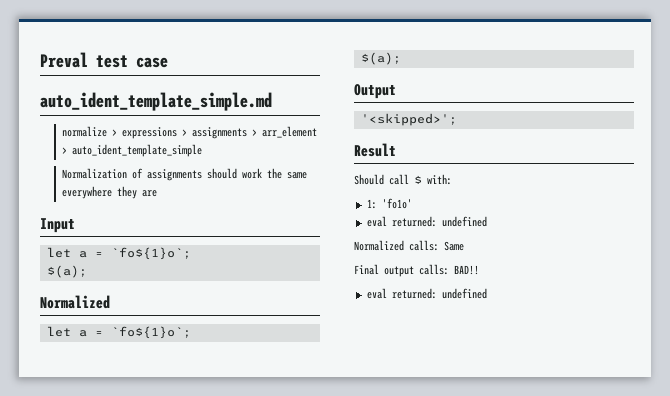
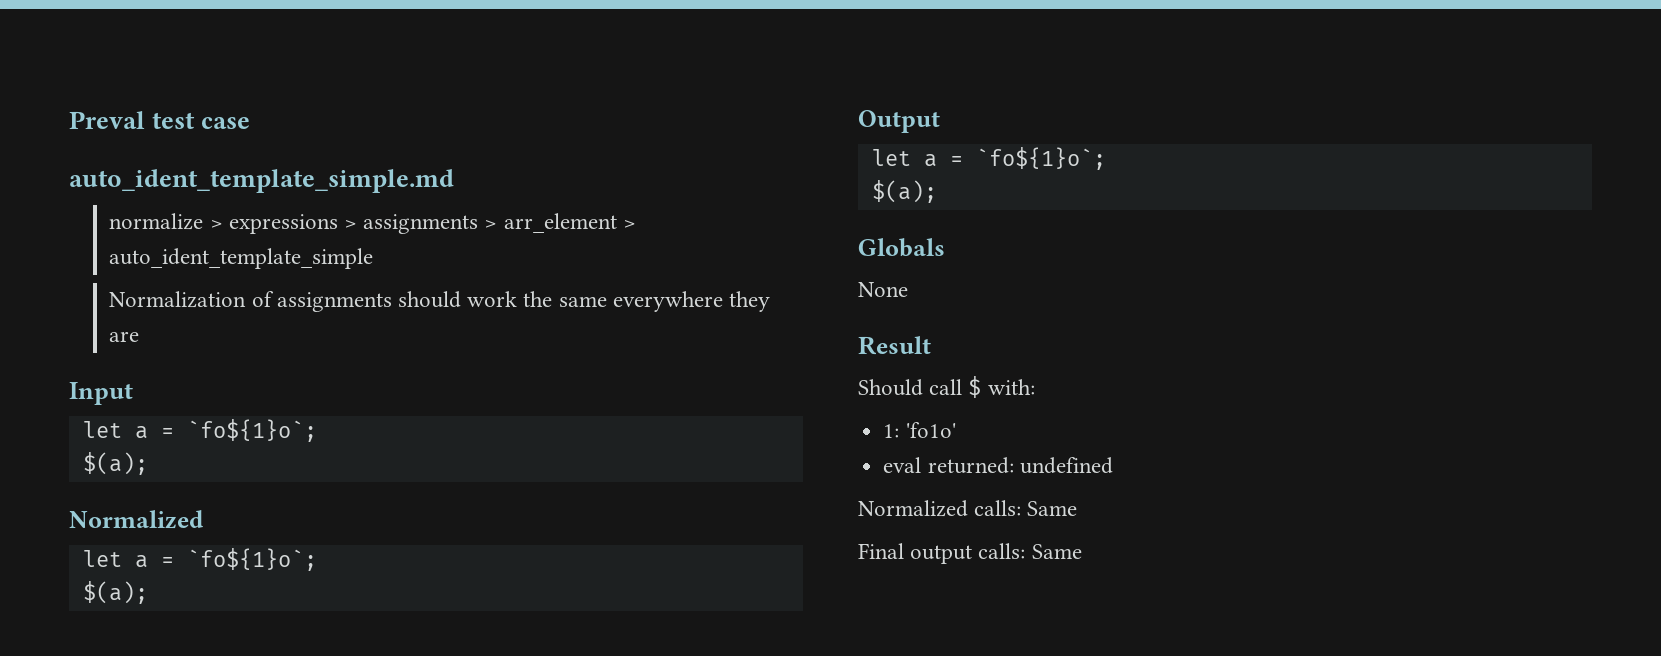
[360,113,457,126] '<skipped>'; -> [871,147,1106,170] [871,180,937,203] [858,238,945,257] [858,282,908,297] let a = `fo${1}o`; // $(a); // Globals // None
[454,265,479,275] [366,288,487,299] BAD!! // eval returned: undefined -> [1031,544,1082,559] Same

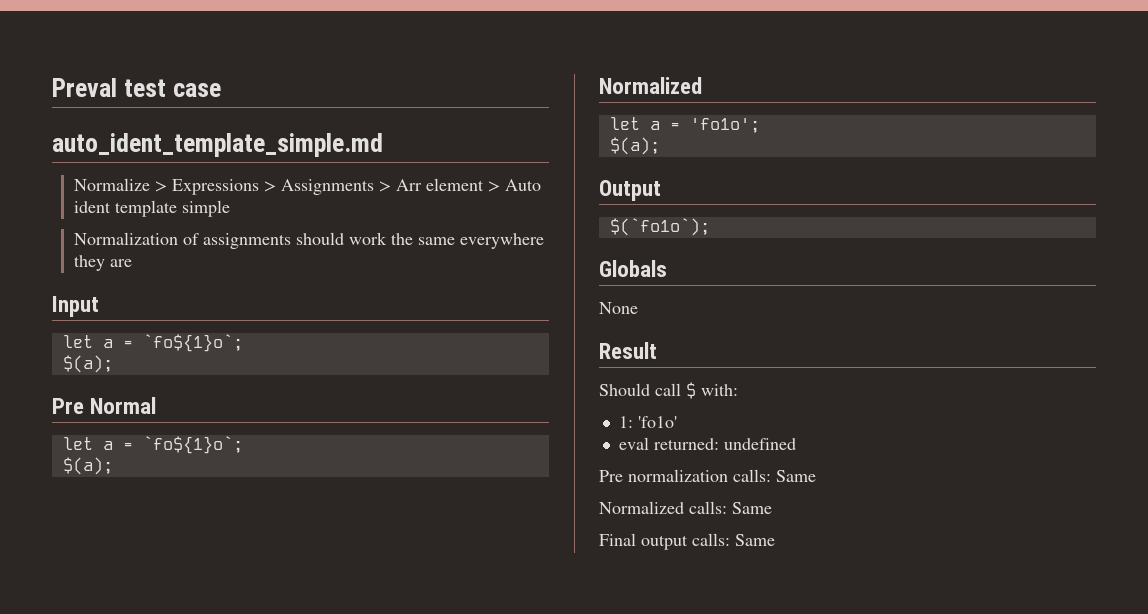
[109,213,636,234] [109,248,374,269] normalize > expressions > assignments > arr_element > auto_ident_template_simple -> [74,178,542,195] [74,200,231,217] Normalize > Expressions > Assignments > Arr element > Auto ident template simple
[69,510,204,529] [82,548,317,571] [82,581,148,604] [858,110,940,133] [871,147,1106,170] [871,180,937,203] Normalized // let a = `fo${1}o`; // $(a); // Output // let a = `fo${1}o`; // $(a); -> [52,397,157,414] [62,436,243,454] [62,457,113,475] [599,77,702,94] [609,117,760,133] [609,137,660,155] [599,180,661,201] [609,218,710,236] Pre Normal // let a = `fo${1}o`; // $(a); // Normalized // let a = 'fo1o'; // $(a); // Output // $(`fo1o`);
(1113, 465) none -> [599,469,816,482] // Pre normalization calls: Same

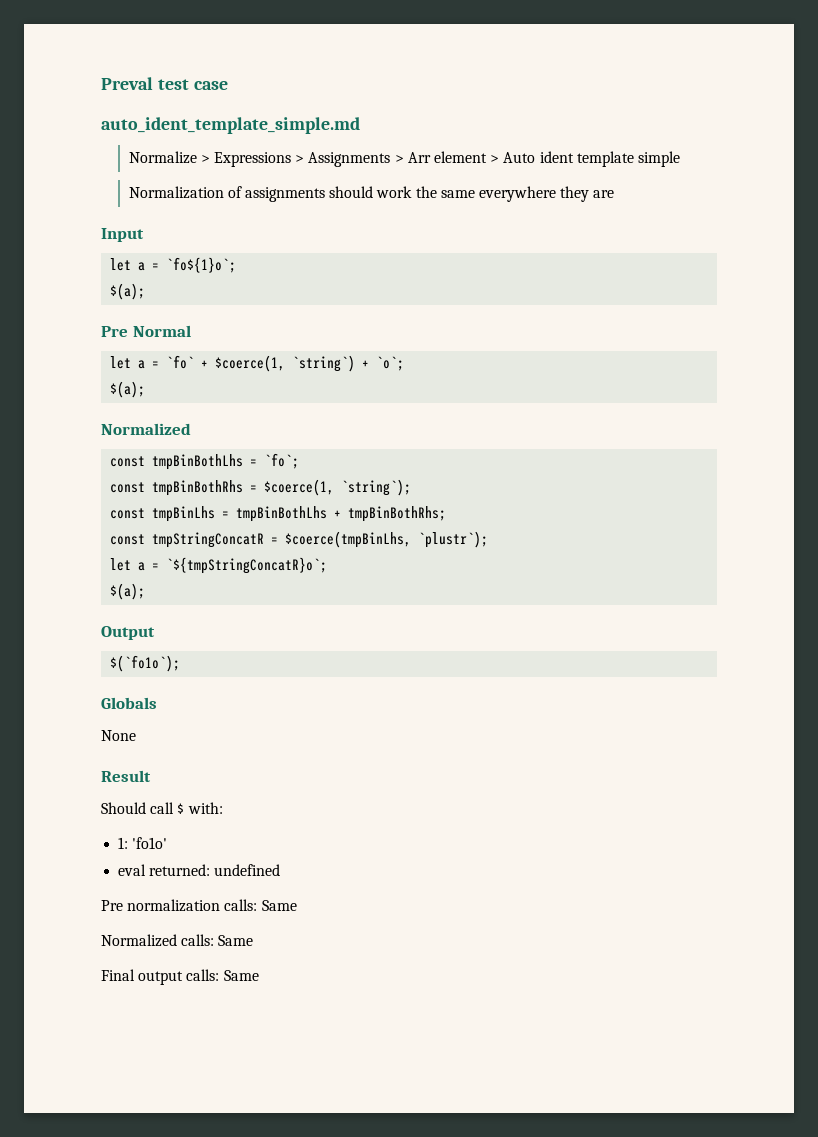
[142,436,243,454] [62,457,113,475] [599,77,702,94] [609,117,760,133] `fo${1}o`; // $(a); // Normalized // let a = 'fo1o'; -> [166,355,405,372] [110,381,146,398] [101,423,191,435] [110,453,300,470] [110,479,412,496] [110,506,447,522] [110,531,489,548] [110,557,328,574] `fo` + $coerce(1, `string`) + `o`; // $(a); // Normalized // const tmpBinBothLhs = `fo`; // const tmpBinBothRhs = $coerce(1, `string`); // const tmpBinLhs = tmpBinBothLhs + tmpBinBothRhs; // const tmpStringConcatR = $coerce(tmpBinLhs, `plustr`); // let a = `${tmpStringConcatR}o`;

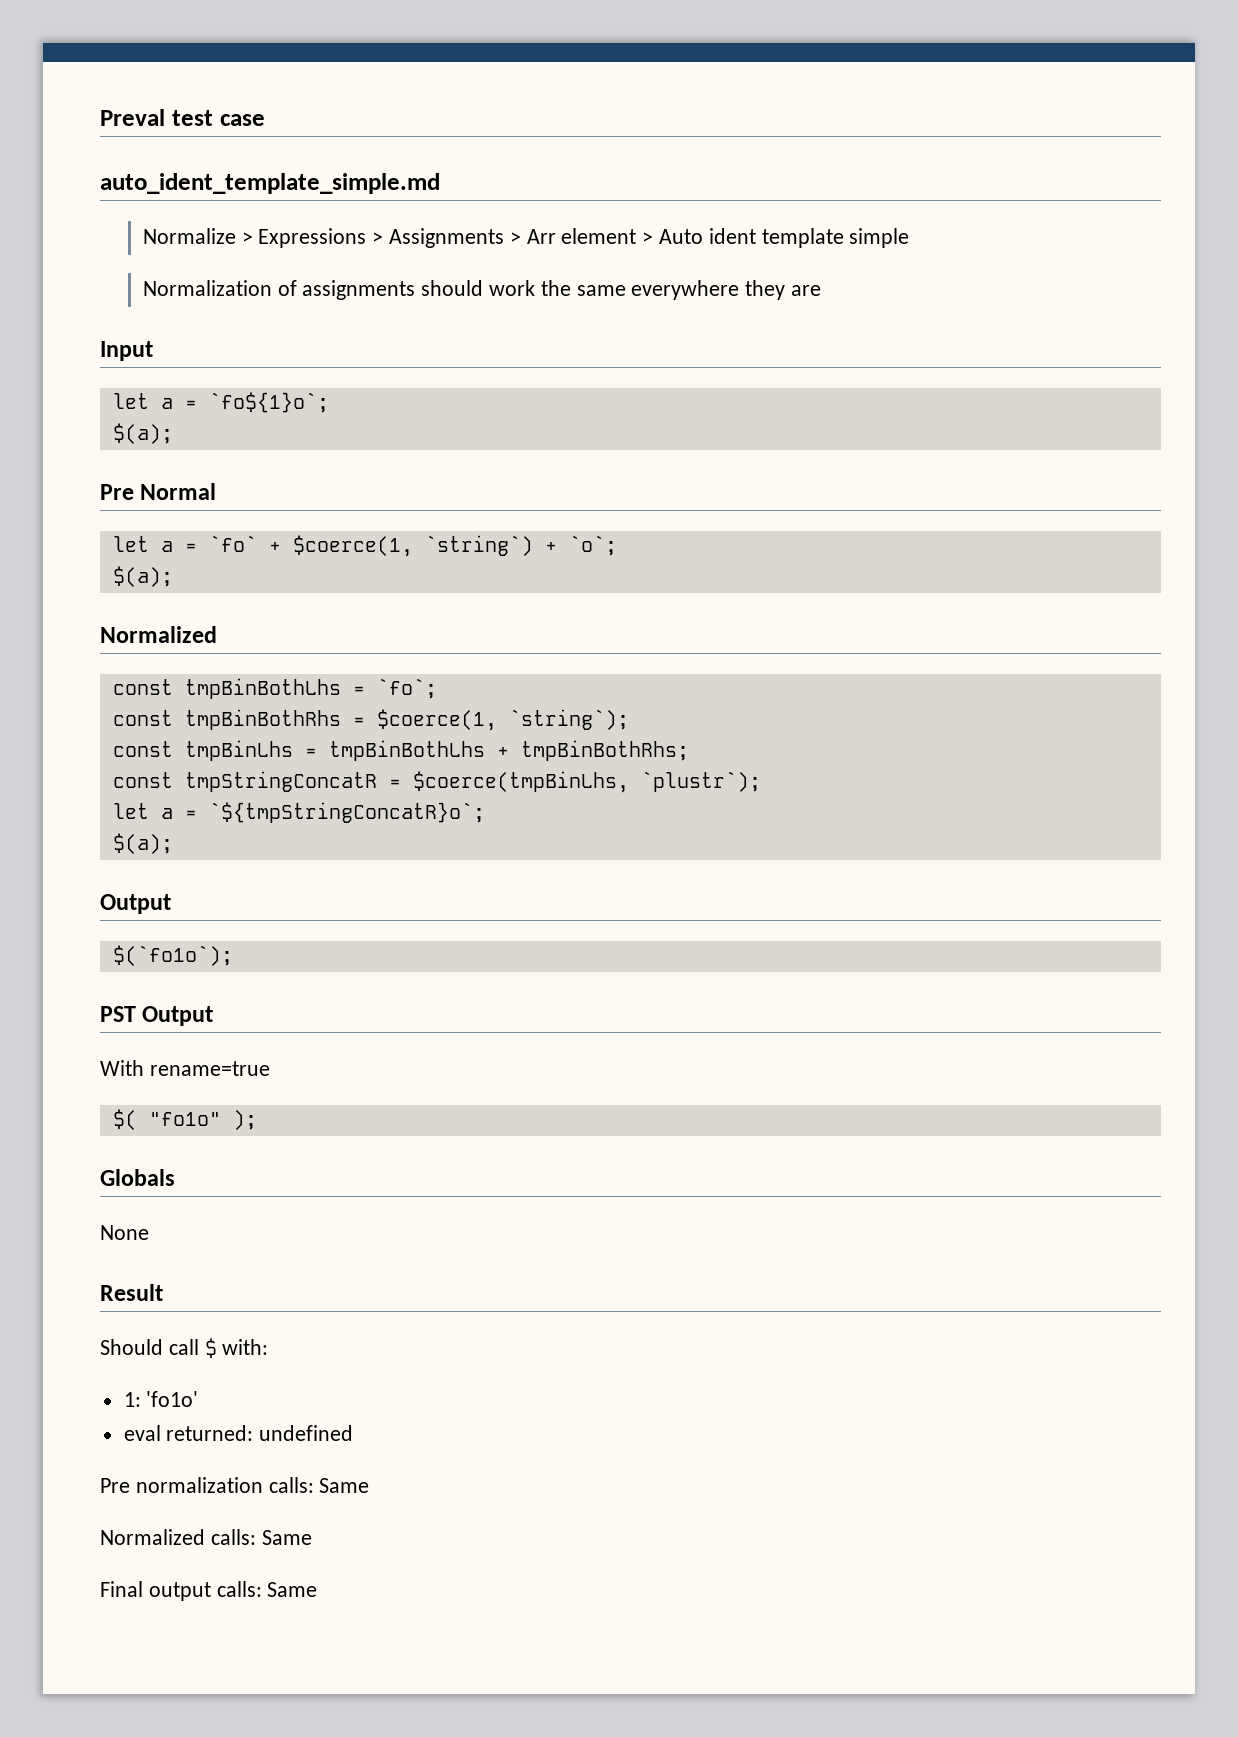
(181, 663) none -> [100,1006,214,1026] [100,1060,270,1076] [112,1109,257,1130] // PST Output // With rename=true // $( "fo1o" );

